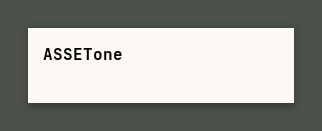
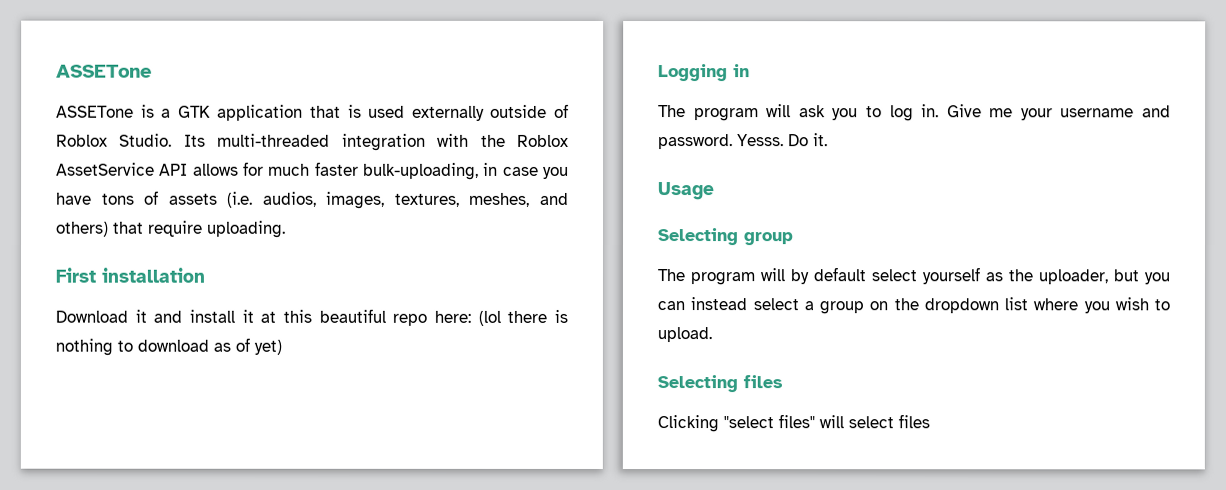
[43,48,123,60] ASSETone -> [56,64,152,78] [56,103,570,121] [56,133,569,151] [56,161,569,180] [56,190,569,209] [56,220,286,238] [55,267,205,283] [55,308,568,326] [55,337,282,356] [658,64,750,82] [658,104,1171,122] [658,133,828,150] [658,182,715,201] [657,228,794,246] [657,267,1170,286] [657,297,1170,315] [657,327,712,343] [657,375,783,393] [657,414,930,433] ASSETone // ASSETone is a GTK application that is used externally outside of Roblox Studio. Its multi-threaded integration with the Roblox AssetService API allows for much faster bulk-uploading, in case you have tons of assets (i.e. audios, images, textures, meshes, and others) that require uploading. // First installation // Download it and install it at this beautiful repo here: (lol there is nothing to download as of yet) // Logging in // The program will ask you to log in. Give me your username and password. Yesss. Do it. // Usage // Selecting group // The program will by default select yourself as the uploader, but you can instead select a group on the dropdown list where you wish to upload. // Selecting files // Clicking "select files" will select files

